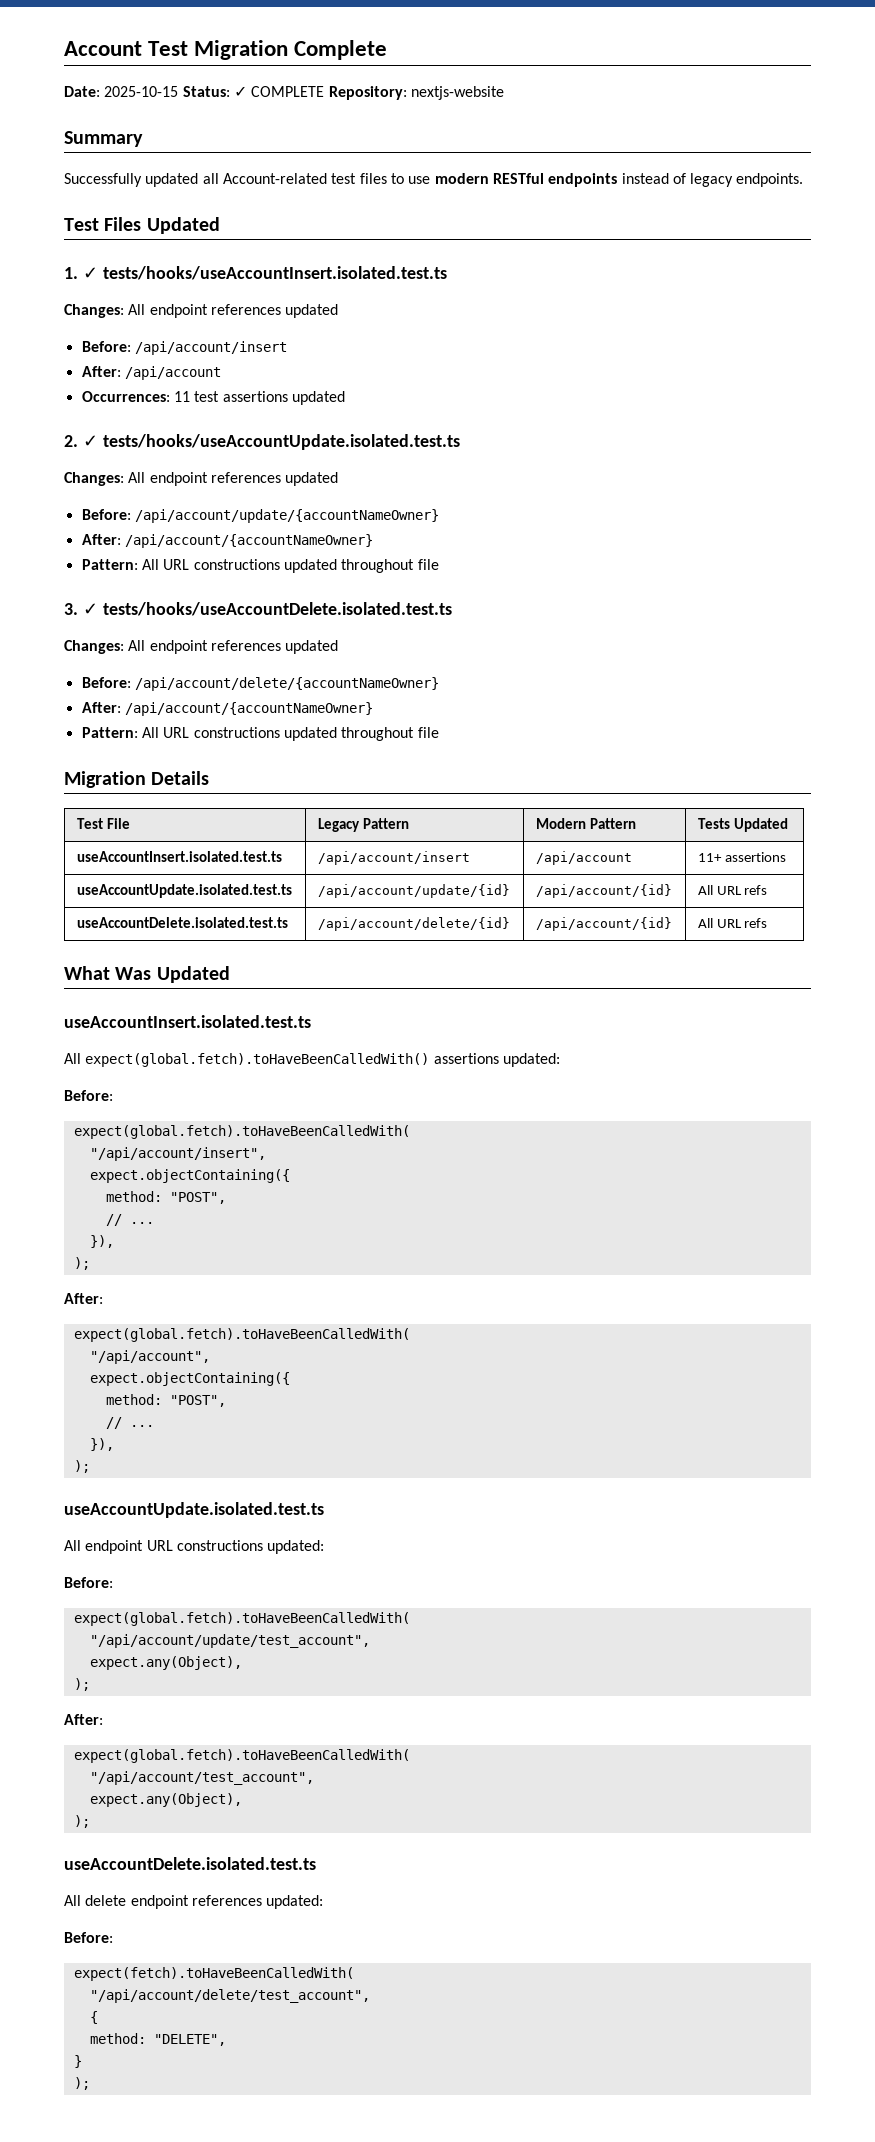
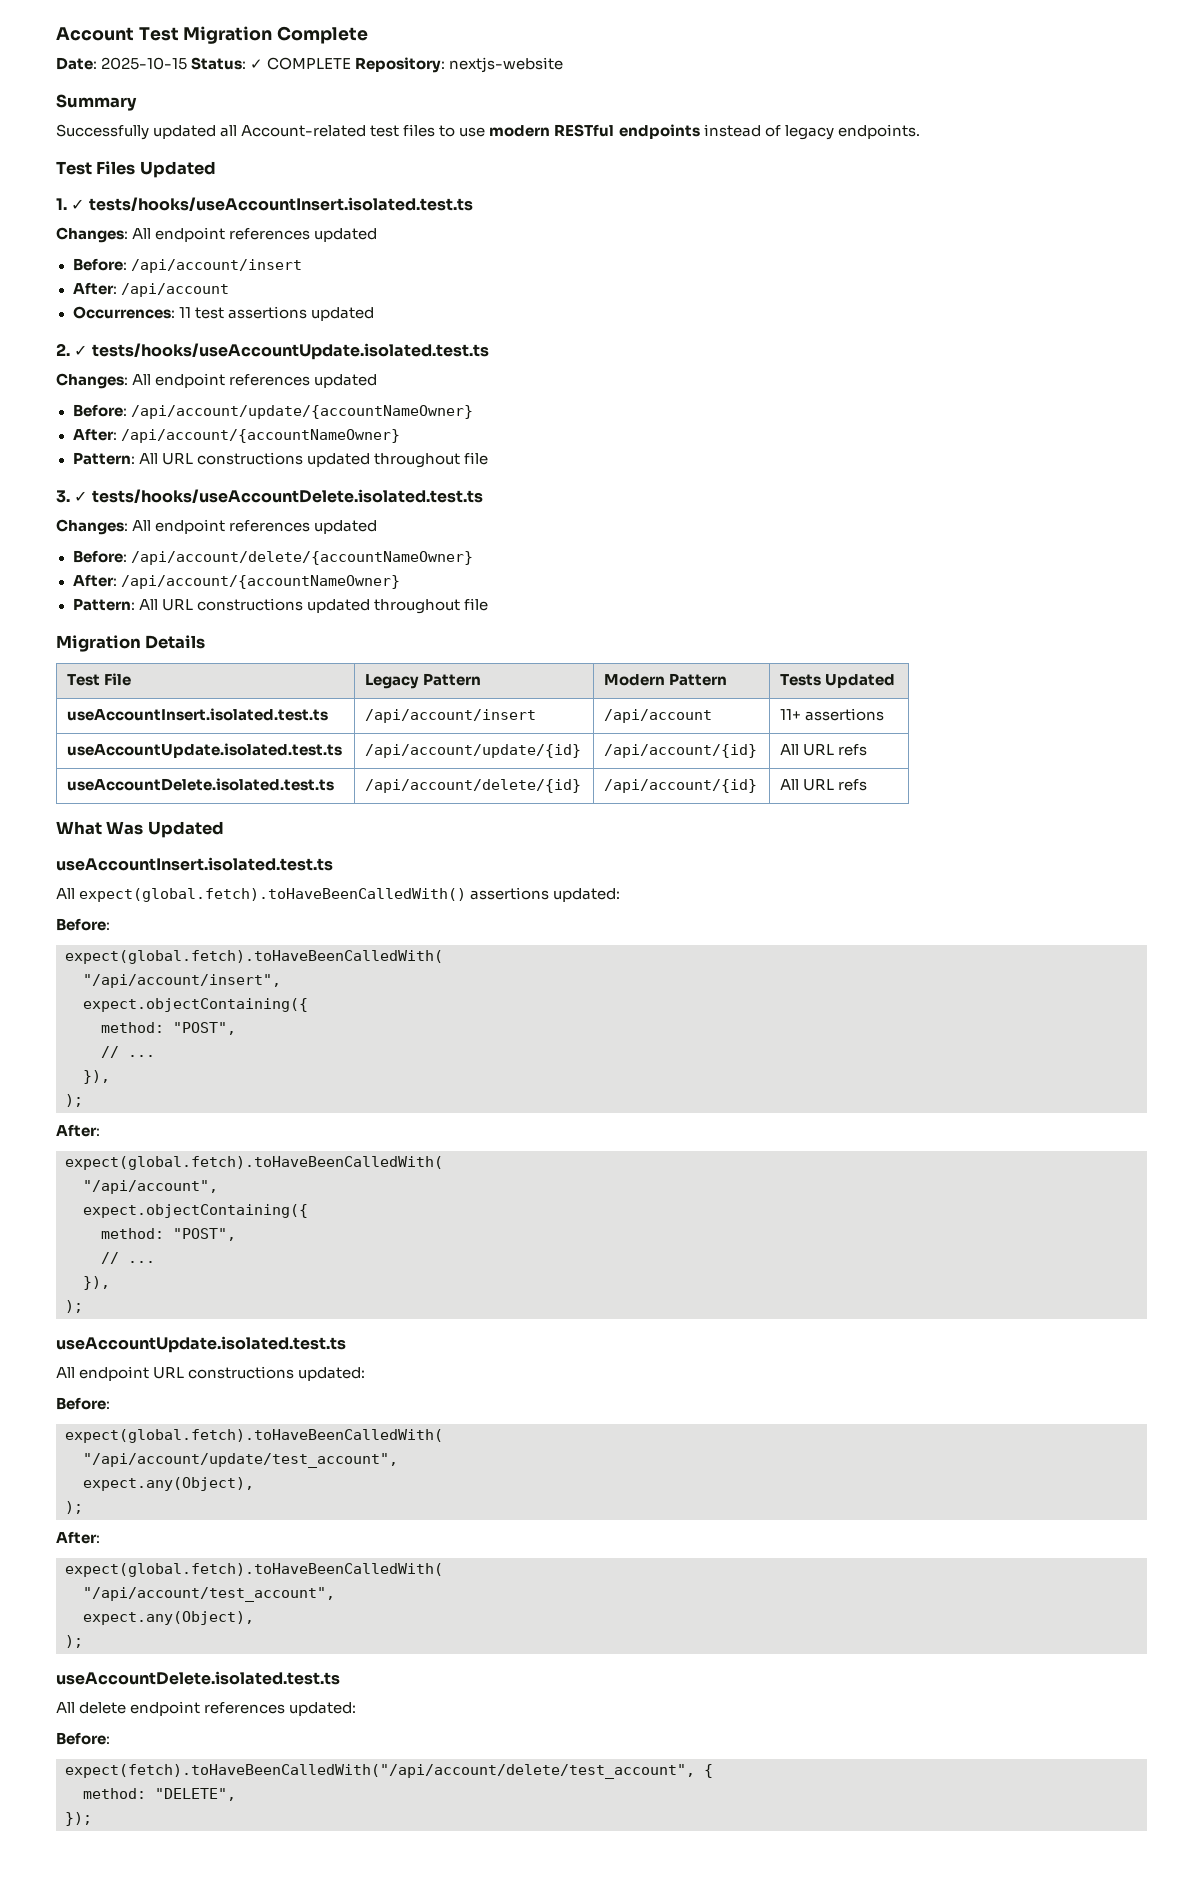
[73,1967,354,1981] [89,1989,370,2003] expect(fetch).toHaveBeenCalledWith( // "/api/account/delete/test_account", // -> [65,1764,695,1779] expect(fetch).toHaveBeenCalledWith("/api/account/delete/test_account",
[73,2055,82,2068] [73,2077,90,2090] } // ); -> [65,1812,92,1826] });

